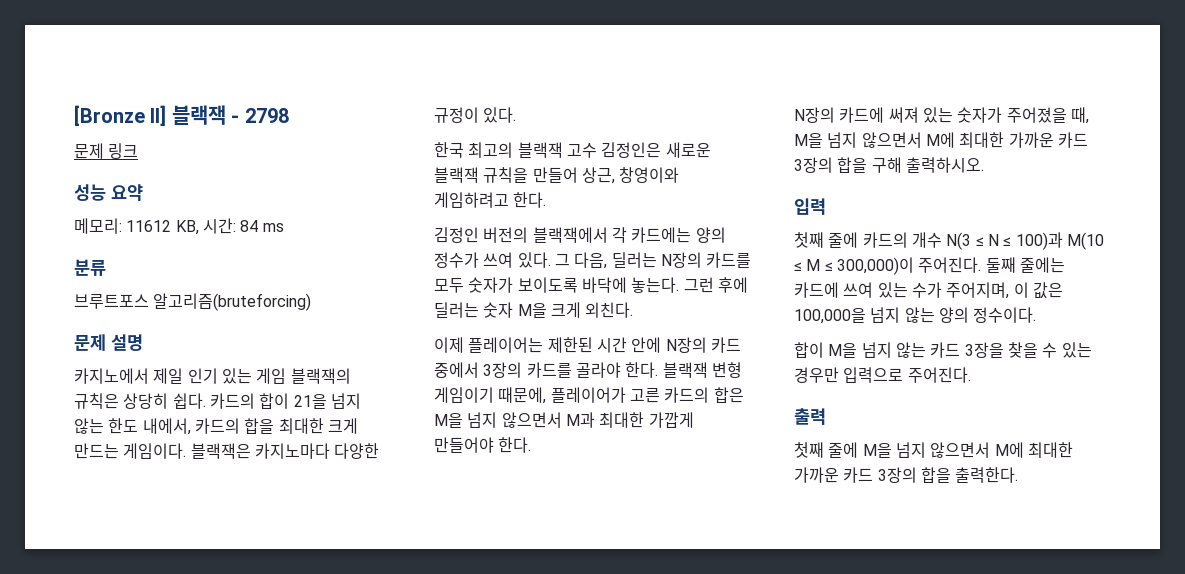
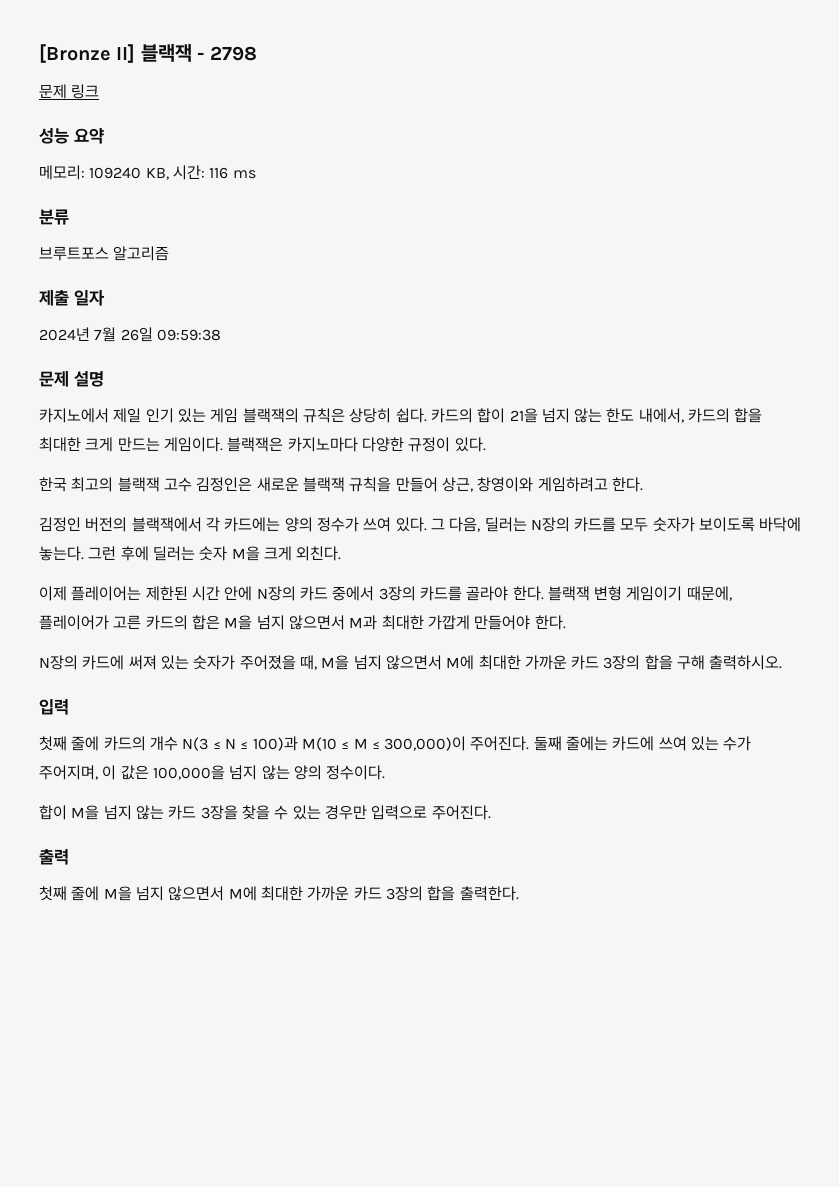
[126,220,172,232] 11612 -> [89,167,142,179] 109240
[240,220,259,232] 84 -> [209,167,229,179] 116
[153,293,312,311] 알고리즘(bruteforcing) -> [113,246,170,261] [39,290,105,306] [39,327,221,342] 알고리즘 // 제출 일자 // 2024년 7월 26일 09:59:38

